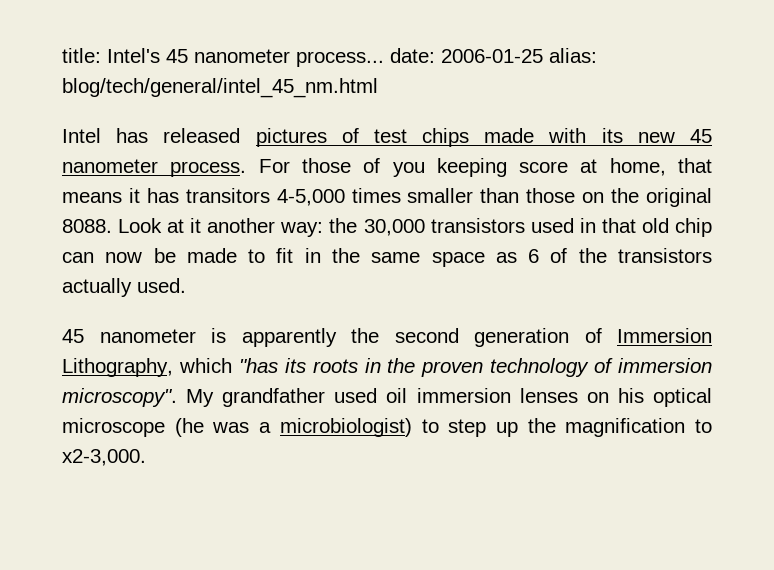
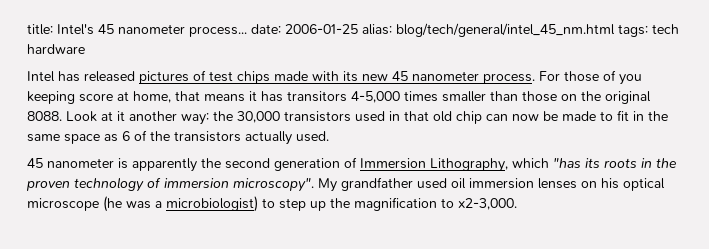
(378, 88) none -> [618,24,679,37] [27,44,85,54] tags: tech hardware

